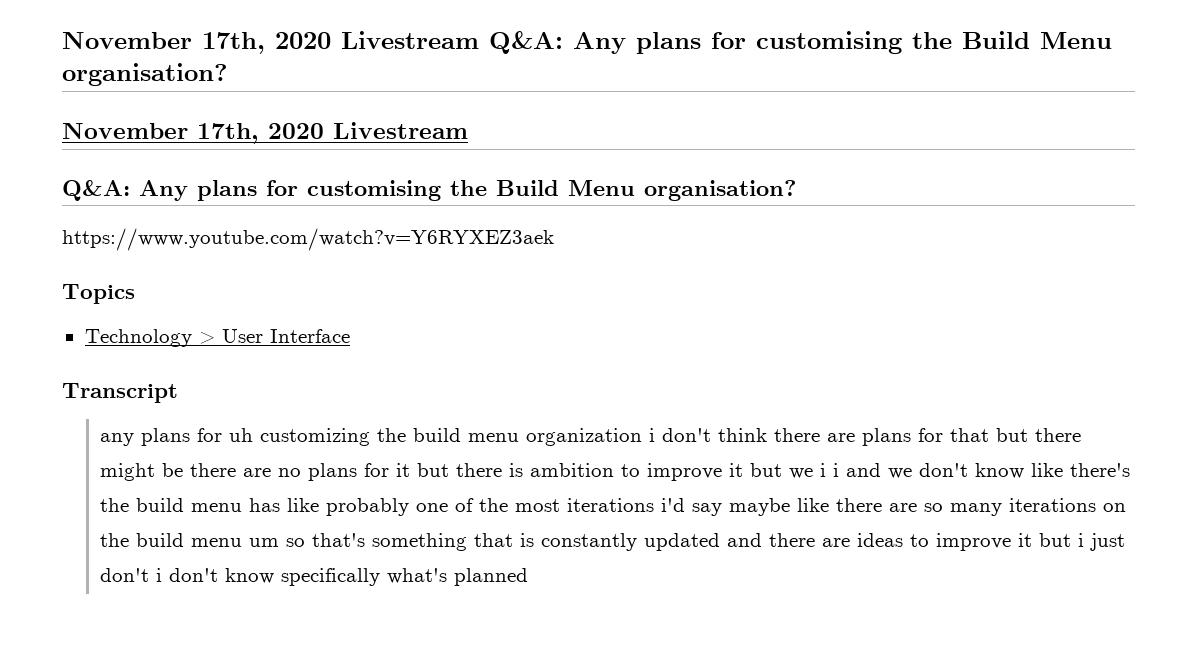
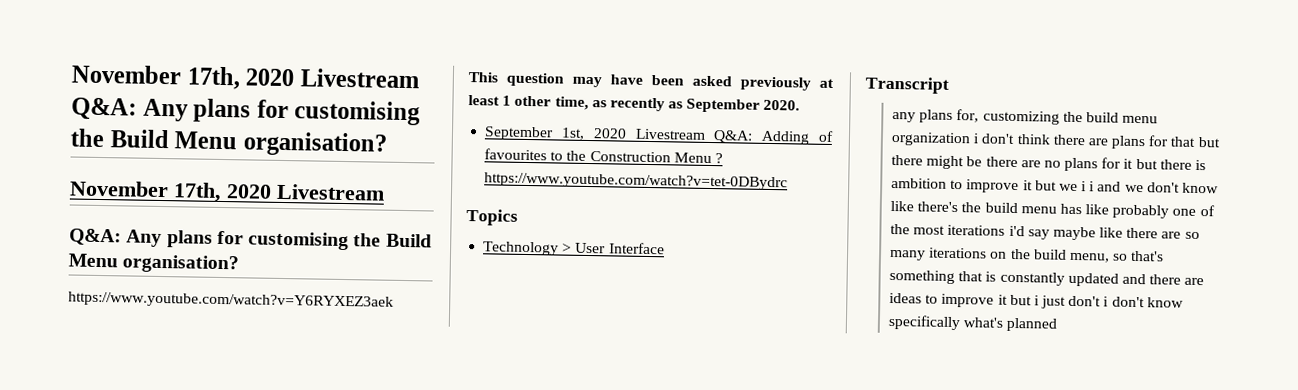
(554, 239) none -> [468,72,834,91] [468,95,801,113] [484,126,834,145] [484,148,723,164] [484,172,789,191] // This question may have been asked previously at least 1 other time, as recently as September 2020. // September 1st, 2020 Livestream Q&A: Adding of favourites to the Construction Menu ? https://www.youtube.com/watch?v=tet-0DBydrc
[196,428,253,442] for uh -> [956,109,980,123] for,
[190,538,279,547] menu um -> [1068,252,1110,263] menu,

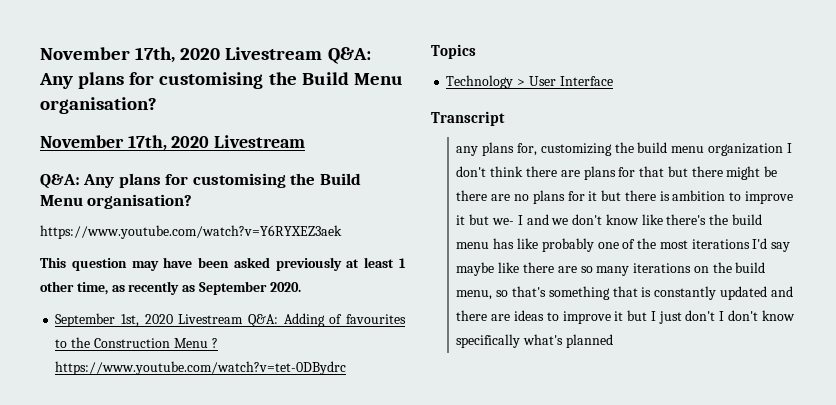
[973,133,981,144] i -> [786,143,792,153] I
[1058,181,1096,192] we i i -> [491,215,523,225] we- I
[1008,225,1025,237] i'd -> [752,238,768,249] I'd
[1033,295,1040,306] i -> [650,311,656,321] I
[1103,296,1110,307] i -> [719,311,725,321] I

